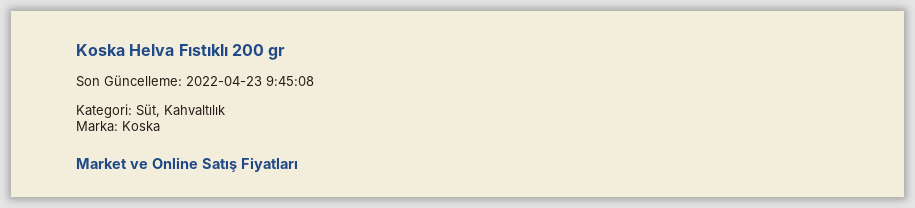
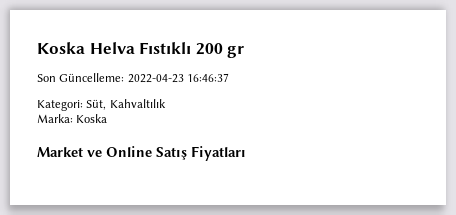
[266,75,314,86] 9:45:08 -> [187,73,230,82] 16:46:37

